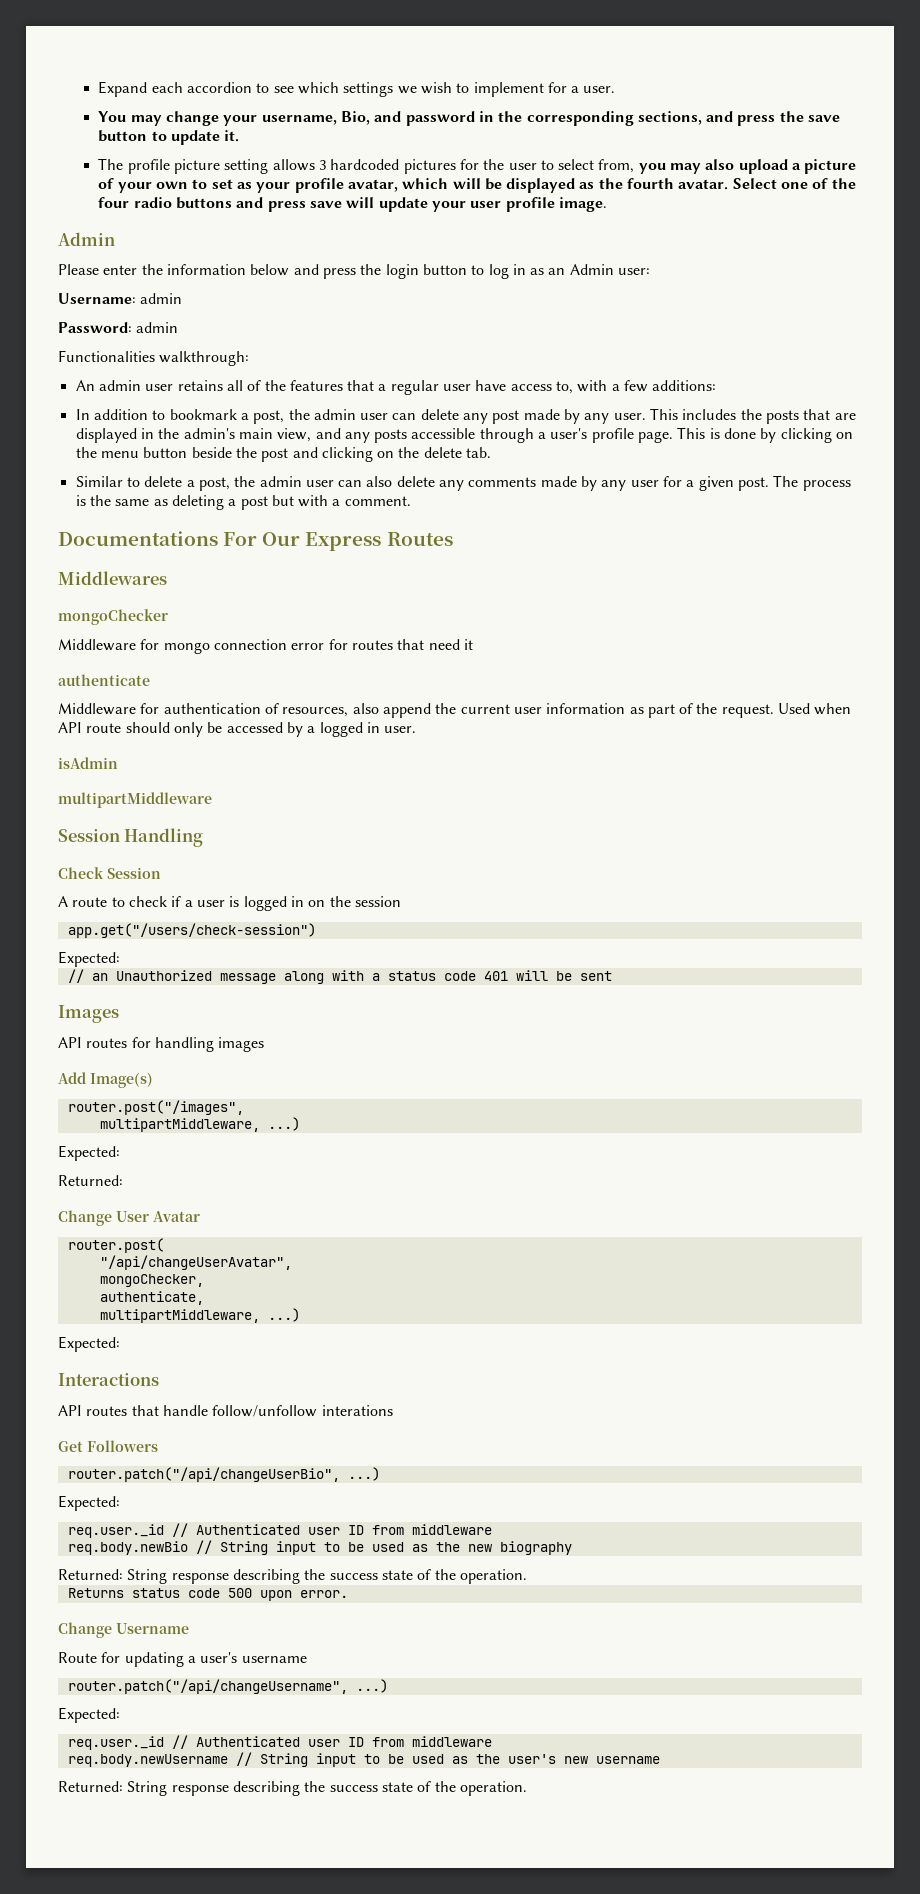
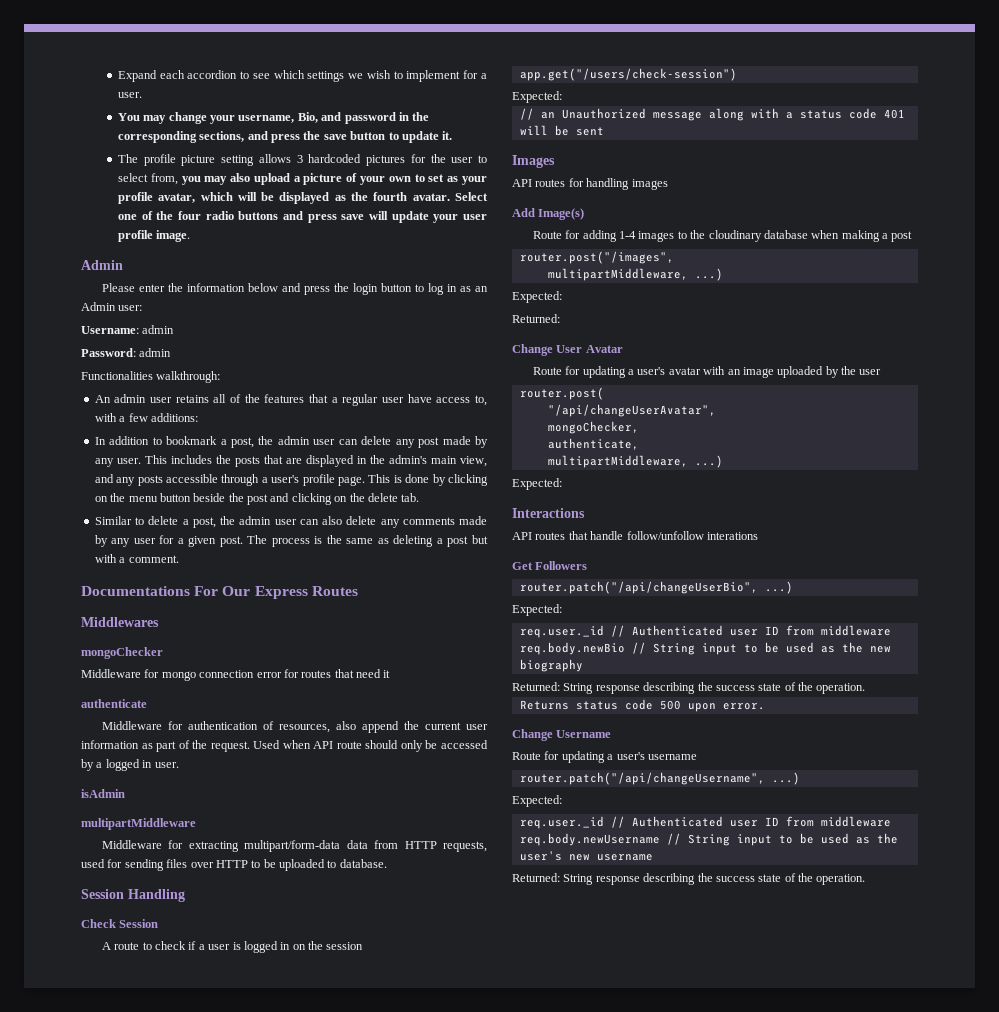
(212, 800) none -> [101,840,488,852] [81,859,387,871] // Middleware for extracting multipart/form-data data from HTTP requests, used for sending files over HTTP to be uploaded to database.
(153, 1080) none -> [532,230,913,242] // Route for adding 1-4 images to the cloudinary database when making a post
(200, 1216) none -> [532,366,882,378] // Route for updating a user's avatar with an image uploaded by the user

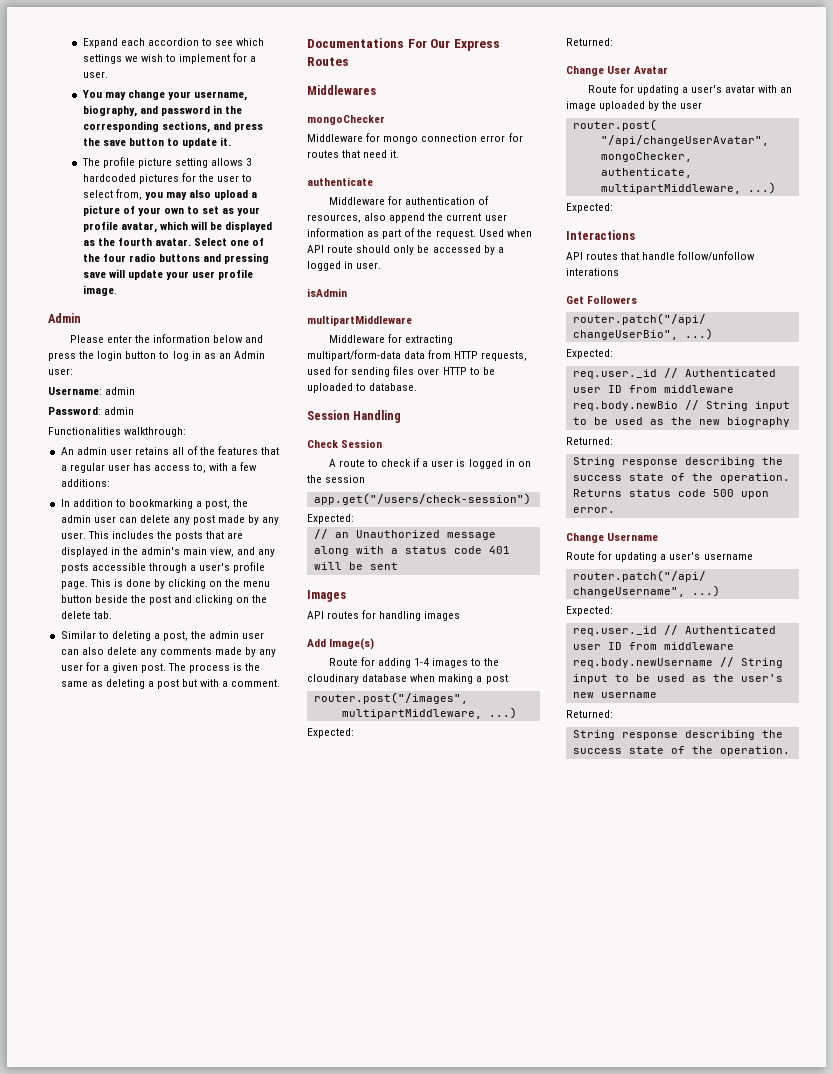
[297,112,318,123] Bio, -> [82,105,137,117] biography,
[307,214,337,223] press -> [224,253,270,264] pressing
[407,394,432,403] have -> [132,463,151,471] has
[166,436,218,445] bookmark -> [128,499,193,509] bookmarking
[148,516,179,525] delete -> [111,631,151,641] deleting
[383,670,391,678] it -> [390,150,400,158] it.
(560, 686) none -> (613, 441) //
(560, 877) none -> (613, 714) //

